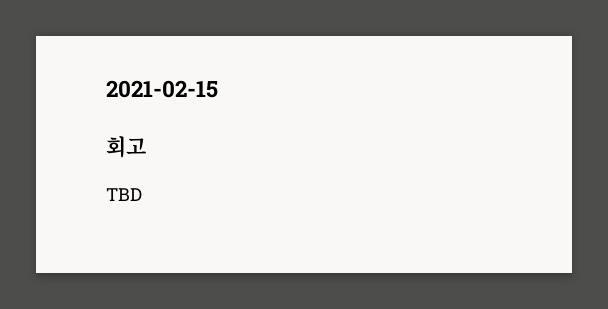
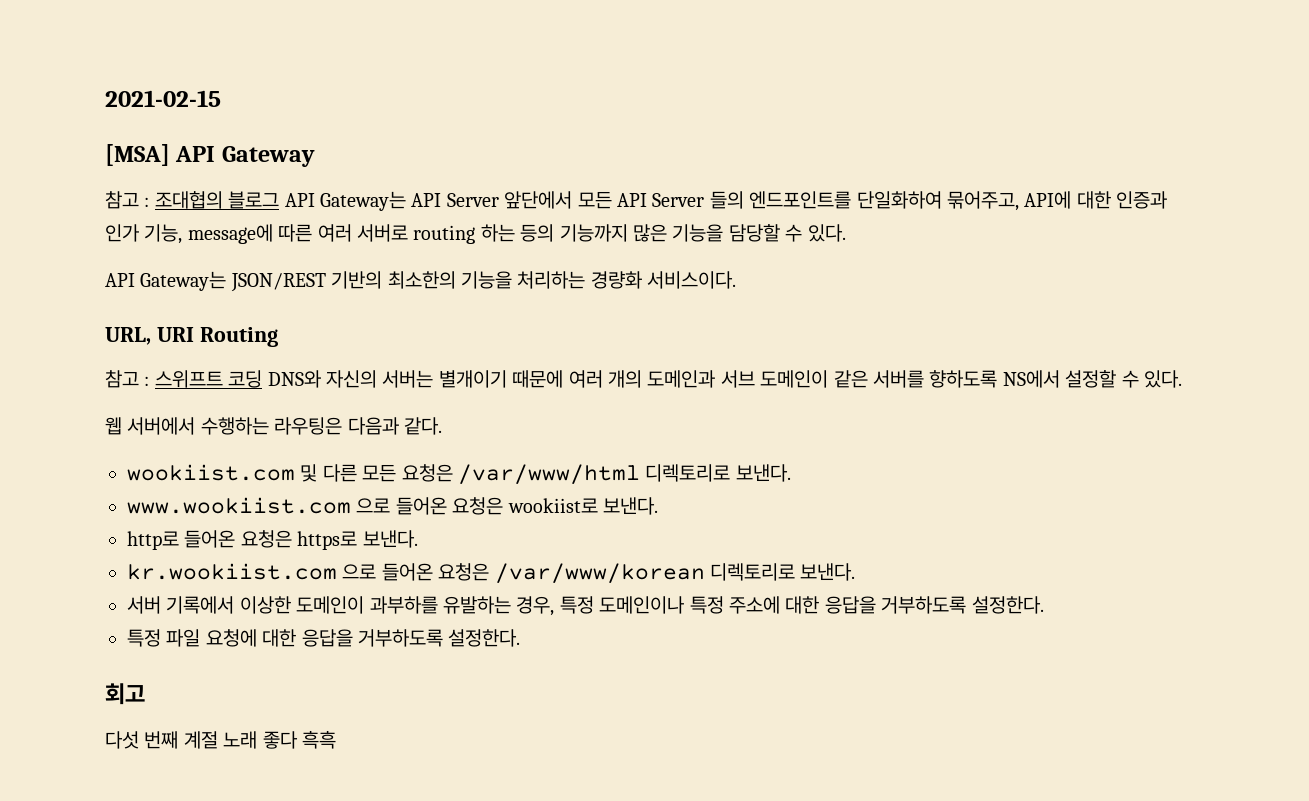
[106,136,146,158] [106,188,142,201] 회고 // TBD -> [105,144,315,167] [105,191,1168,211] [105,224,846,244] [105,271,737,292] [105,327,278,347] [105,370,1182,388] [105,417,442,435] [127,464,791,484] [127,497,658,515] [127,530,418,550] [127,563,856,583] [127,596,1044,616] [127,629,521,647] [105,683,145,705] [105,730,336,749] [MSA] API Gateway // 참고 : 조대협의 블로그 API Gateway는 API Server 앞단에서 모든 API Server 들의 엔드포인트를 단일화하여 묶어주고, API에 대한 인증과 인가 기능, message에 따른 여러 서버로 routing 하는 등의 기능까지 많은 기능을 담당할 수 있다. // API Gateway는 JSON/REST 기반의 최소한의 기능을 처리하는 경량화 서비스이다. // URL, URI Routing // 참고 : 스위프트 코딩 DNS와 자신의 서버는 별개이기 때문에 여러 개의 도메인과 서브 도메인이 같은 서버를 향하도록 NS에서 설정할 수 있다. // 웹 서버에서 수행하는 라우팅은 다음과 같다. // wookiist.com 및 다른 모든 요청은 /var/www/html 디렉토리로 보낸다. // www.wookiist.com 으로 들어온 요청은 wookiist로 보낸다. // http로 들어온 요청은 https로 보낸다. // kr.wookiist.com 으로 들어온 요청은 /var/www/korean 디렉토리로 보낸다. // 서버 기록에서 이상한 도메인이 과부하를 유발하는 경우, 특정 도메인이나 특정 주소에 대한 응답을 거부하도록 설정한다. // 특정 파일 요청에 대한 응답을 거부하도록 설정한다. // 회고 // 다섯 번째 계절 노래 좋다 흑흑

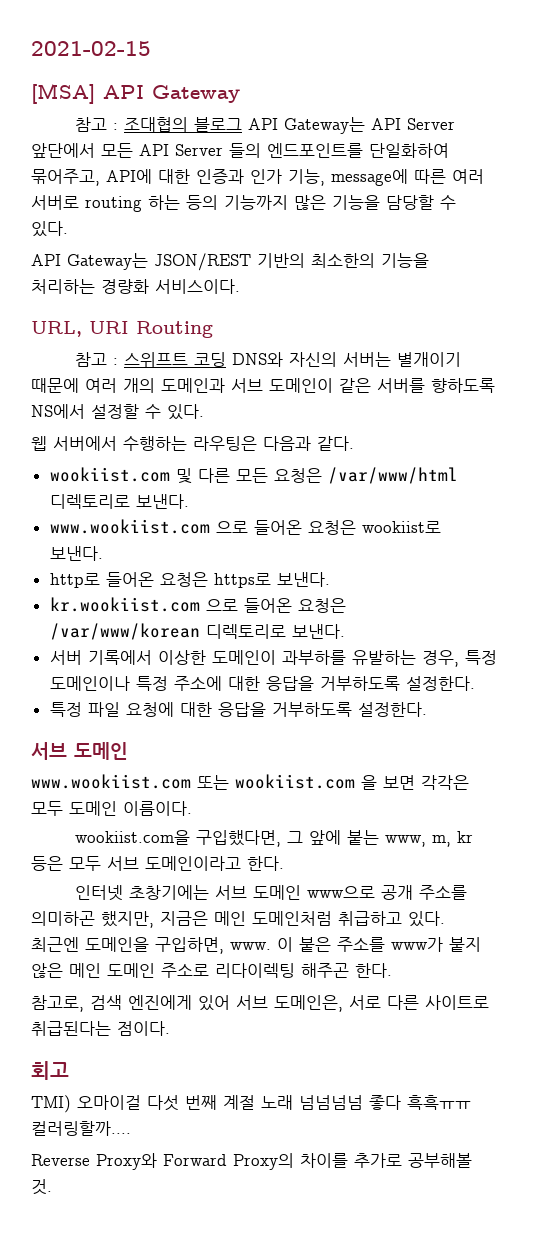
(521, 638) none -> [31,742,128,760] [31,774,469,790] [31,801,192,816] [74,830,473,847] [31,856,284,871] [74,885,467,901] [31,911,445,928] [31,937,481,954] [31,963,392,978] [31,995,489,1012] [31,1021,170,1036] // 서브 도메인 // www.wookiist.com 또는 wookiist.com 을 보면 각각은 모두 도메인 이름이다. // wookiist.com을 구입했다면, 그 앞에 붙는 www, m, kr 등은 모두 서브 도메인이라고 한다. // 인터넷 초창기에는 서브 도메인 www으로 공개 주소를 의미하곤 했지만, 지금은 메인 도메인처럼 취급하고 있다. 최근엔 도메인을 구입하면, www. 이 붙은 주소를 www가 붙지 않은 메인 도메인 주소로 리다이렉팅 해주곤 한다. // 참고로, 검색 엔진에게 있어 서브 도메인은, 서로 다른 사이트로 취급된다는 점이다.
(145, 694) none -> [31,1095,141,1113] TMI) 오마이걸
[262,730,336,749] 좋다 흑흑 -> [299,1095,471,1110] [31,1121,131,1136] [31,1153,472,1170] [31,1179,52,1195] 넘넘넘넘 좋다 흑흑ㅠㅠ 컬러링할까.... // Reverse Proxy와 Forward Proxy의 차이를 추가로 공부해볼 것.

